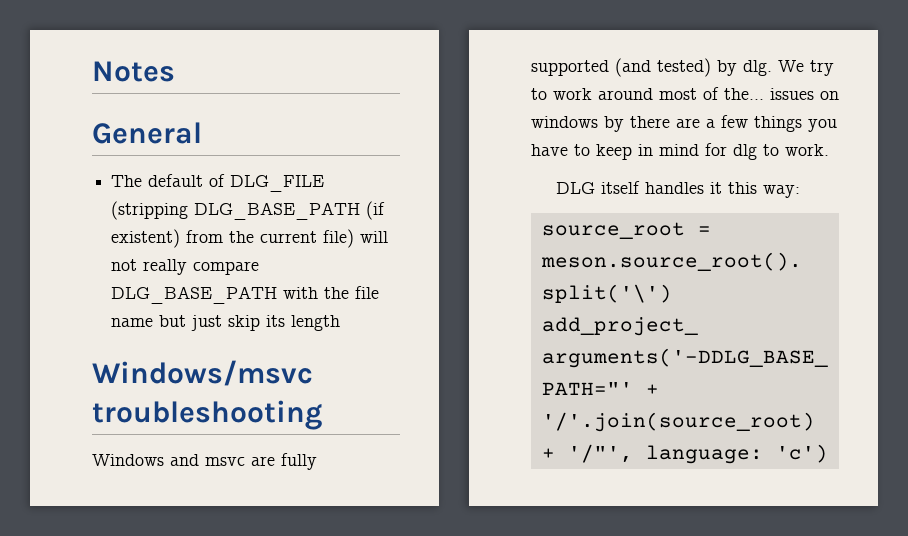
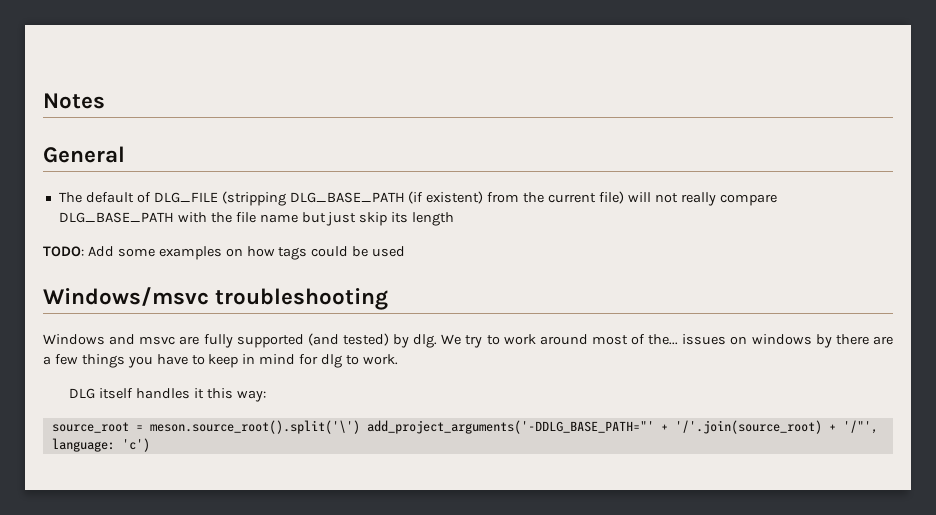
(341, 323) none -> [43,246,406,260] // TODO: Add some examples on how tags could be used

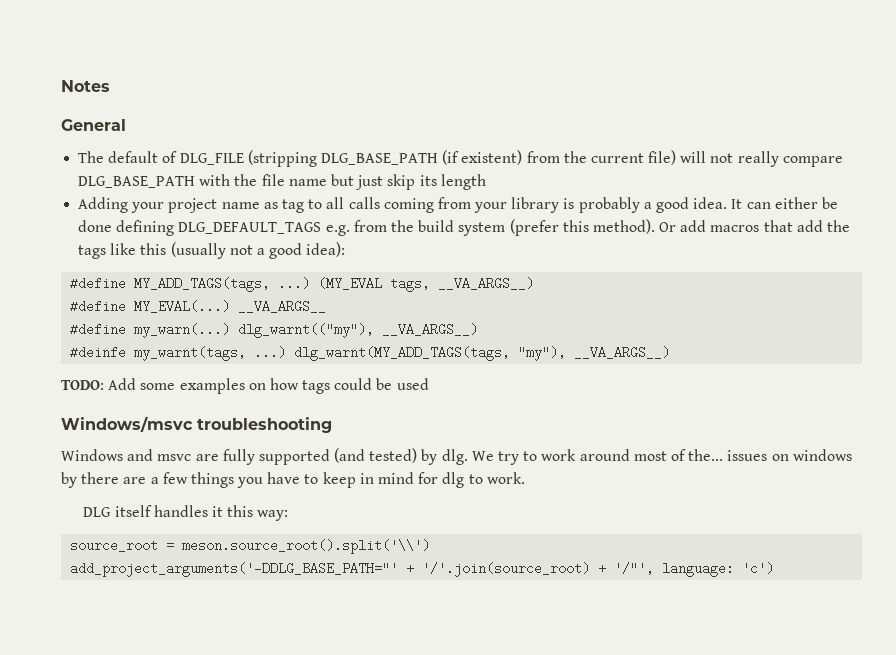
(455, 219) none -> [78,197,838,213] [78,219,851,236] [78,242,346,259] [70,277,535,292] [70,300,327,313] [70,323,479,338] [70,346,671,361] // Adding your project name as tag to all calls coming from your library is probably a good idea. It can either be done defining DLG_DEFAULT_TAGS e.g. from the build system (prefer this method). Or add macros that add the tags like this (usually not a good idea): // #define MY_ADD_TAGS(tags, ...) (MY_EVAL tags, __VA_ARGS__) // #define MY_EVAL(...) __VA_ARGS__ // #define my_warn(...) dlg_warnt(("my"), __VA_ARGS__) // #deinfe my_warnt(tags, ...) dlg_warnt(MY_ADD_TAGS(tags, "my"), __VA_ARGS__)
[149,420,360,434] meson.source_root().split('\') -> [182,539,431,554] meson.source_root().split('\\') //

